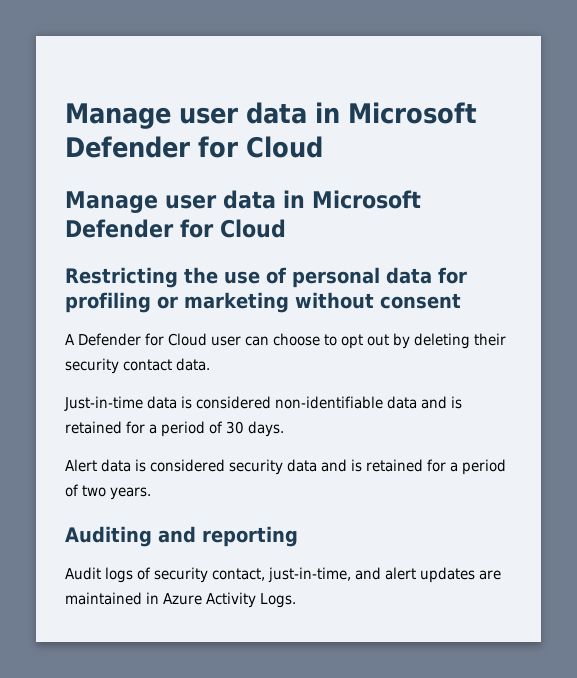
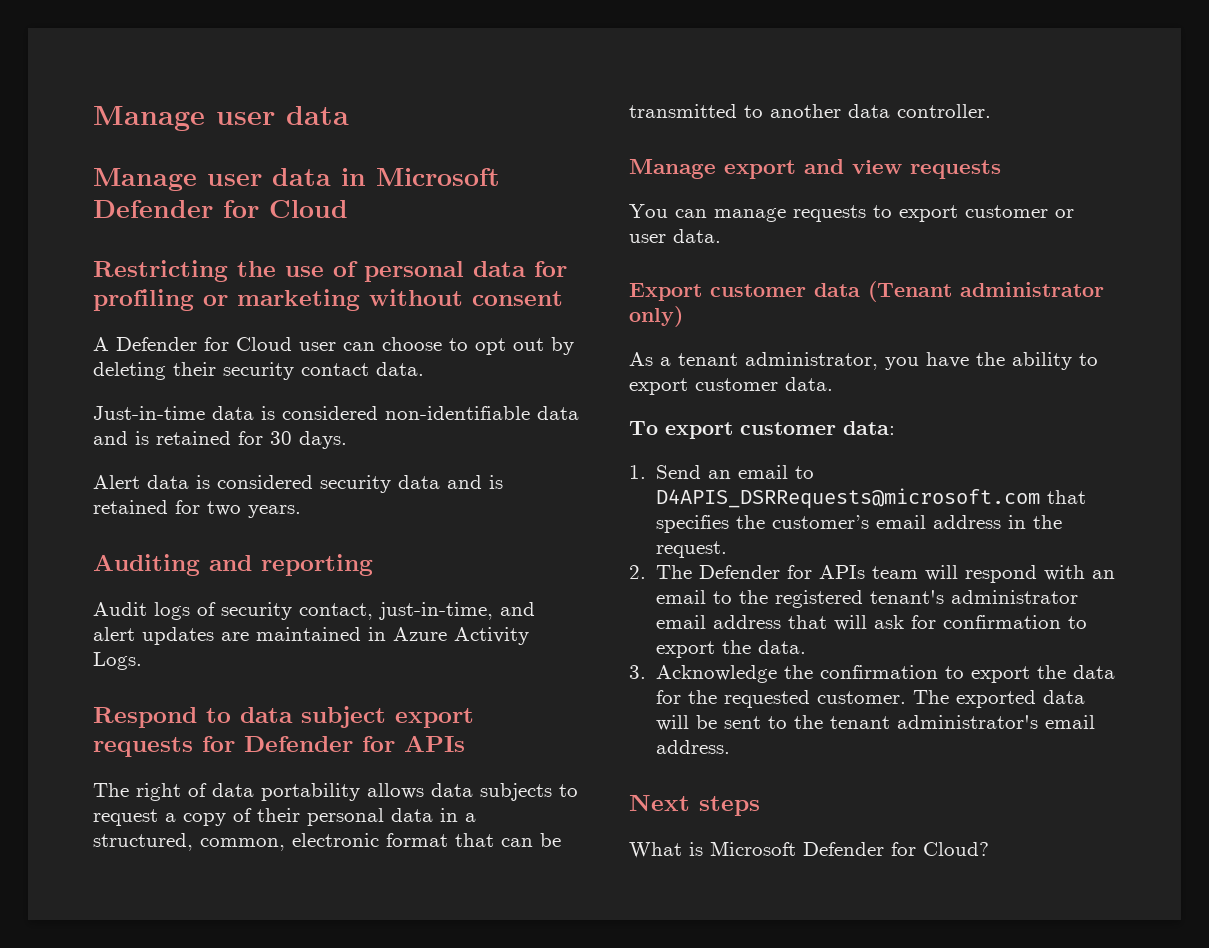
[65,102,477,129] [65,136,323,158] Manage user data in Microsoft Defender for Cloud -> [93,106,349,131] Manage user data
[149,421,223,437] a period of -> (263, 438) none
[450,459,506,475] [65,484,79,497] a period of -> (200, 507) none
(296, 600) none -> [93,706,474,728] [93,735,465,757] [93,783,578,801] [93,808,476,826] [93,833,561,851] [629,104,991,118] [629,159,1001,179] [629,204,1074,222] [629,229,721,243] [629,281,1104,302] [629,306,683,327] [629,352,1098,370] [629,377,833,395] [629,421,895,439] [629,465,815,479] [656,488,1087,509] [656,515,1063,533] [656,541,728,558] [629,565,1116,583] [656,590,1079,608] [656,615,1088,631] [656,640,807,658] [629,665,1116,683] [656,690,1086,708] [656,715,1096,731] [656,740,731,754] [629,794,760,816] [629,841,989,858] // Respond to data subject export requests for Defender for APIs // The right of data portability allows data subjects to request a copy of their personal data in a structured, common, electronic format that can be transmitted to another data controller. // Manage export and view requests // You can manage requests to export customer or user data. // Export customer data (Tenant administrator only) // As a tenant administrator, you have the ability to export customer data. // To export customer data: // 1. Send an email to D4APIS_DSRRequests@microsoft.com that specifies the customer’s email address in the request. // 2. The Defender for APIs team will respond with an email to the registered tenant's administrator email address that will ask for confirmation to export the data. // 3. Acknowledge the confirmation to export the data for the requested customer. The exported data will be sent to the tenant administrator's email address. // Next steps // What is Microsoft Defender for Cloud?

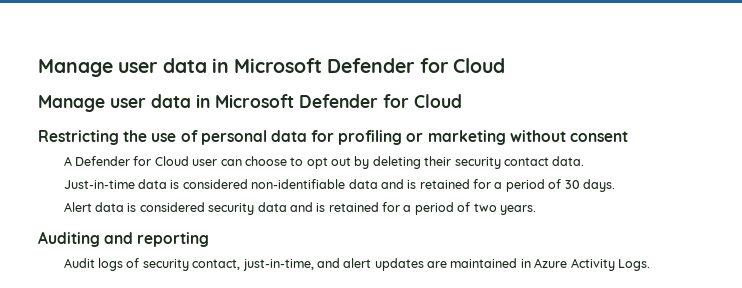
[93,106,349,131] Manage user data -> [38,58,505,77] Manage user data in Microsoft Defender for Cloud
(263, 438) none -> [494,179,562,192] a period of
(200, 507) none -> [403,202,471,215] a period of
[93,706,474,728] [93,735,465,757] [93,783,578,801] [93,808,476,826] [93,833,561,851] [629,104,991,118] [629,159,1001,179] [629,204,1074,222] [629,229,721,243] [629,281,1104,302] [629,306,683,327] [629,352,1098,370] [629,377,833,395] [629,421,895,439] [629,465,815,479] [656,488,1087,509] [656,515,1063,533] [656,541,728,558] [629,565,1116,583] [656,590,1079,608] [656,615,1088,631] [656,640,807,658] [629,665,1116,683] [656,690,1086,708] [656,715,1096,731] [656,740,731,754] [629,794,760,816] [629,841,989,858] // Respond to data subject export requests for Defender for APIs // The right of data portability allows data subjects to request a copy of their personal data in a structured, common, electronic format that can be transmitted to another data controller. // Manage export and view requests // You can manage requests to export customer or user data. // Export customer data (Tenant administrator only) // As a tenant administrator, you have the ability to export customer data. // To export customer data: // 1. Send an email to D4APIS_DSRRequests@microsoft.com that specifies the customer’s email address in the request. // 2. The Defender for APIs team will respond with an email to the registered tenant's administrator email address that will ask for confirmation to export the data. // 3. Acknowledge the confirmation to export the data for the requested customer. The exported data will be sent to the tenant administrator's email address. // Next steps // What is Microsoft Defender for Cloud? -> (650, 265) none

